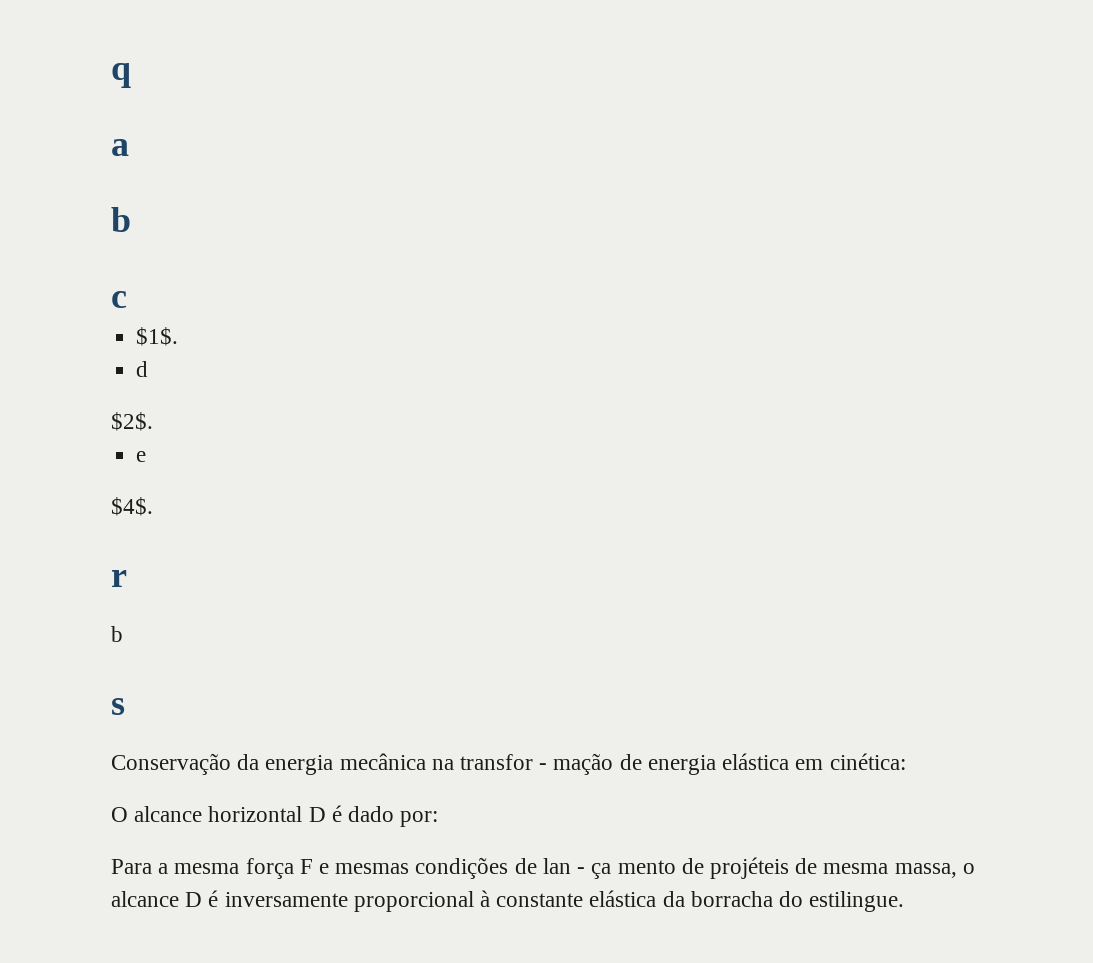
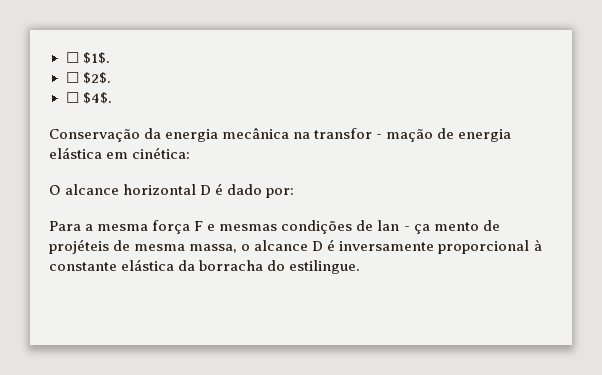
[111,63,131,88] [111,139,129,156] [111,207,131,232] [111,291,127,308] q // a // b // c // -> [65,52,79,63] ☐
[136,361,149,377] d // -> [65,72,79,83] ☐
[136,451,147,462] e // -> [65,92,79,103] ☐
[111,570,127,587] [111,626,123,642] [111,698,125,715] // r // b // s -> (112, 98) none

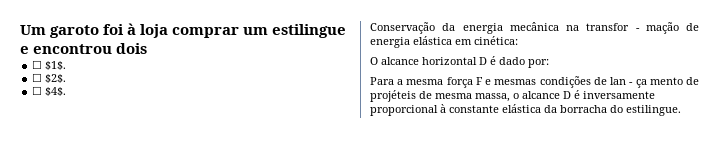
(65, 57) none -> [20,23,347,38] [20,43,148,54] Um garoto foi à loja comprar um estilingue e encontrou dois //

